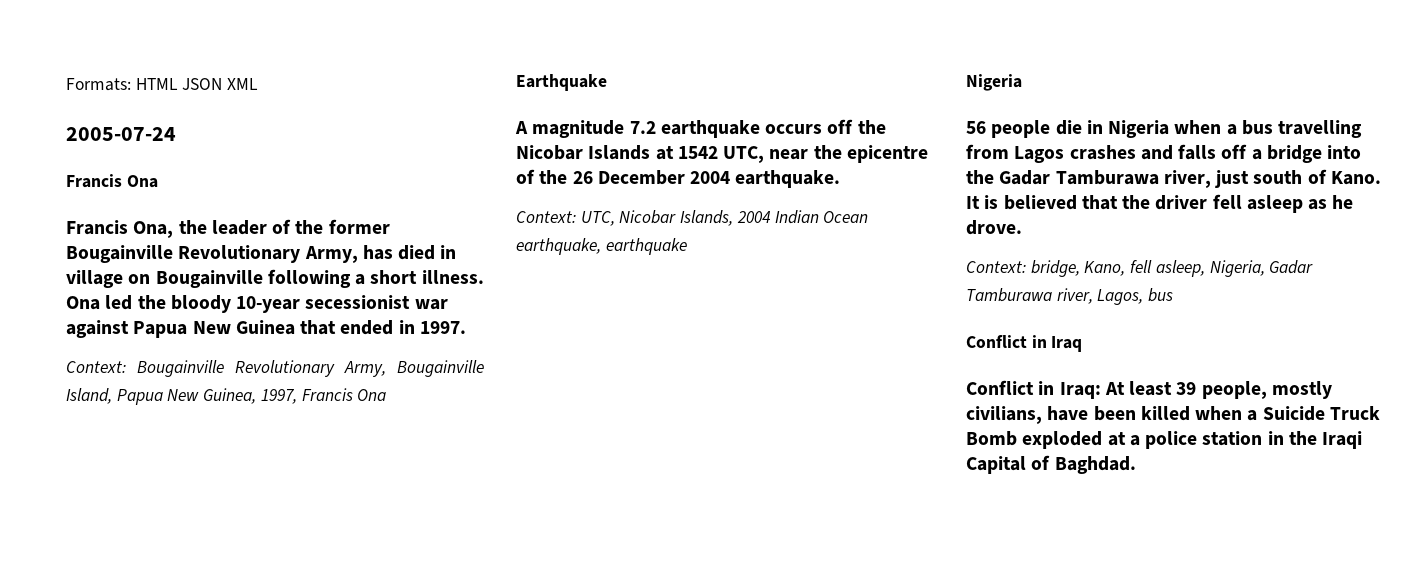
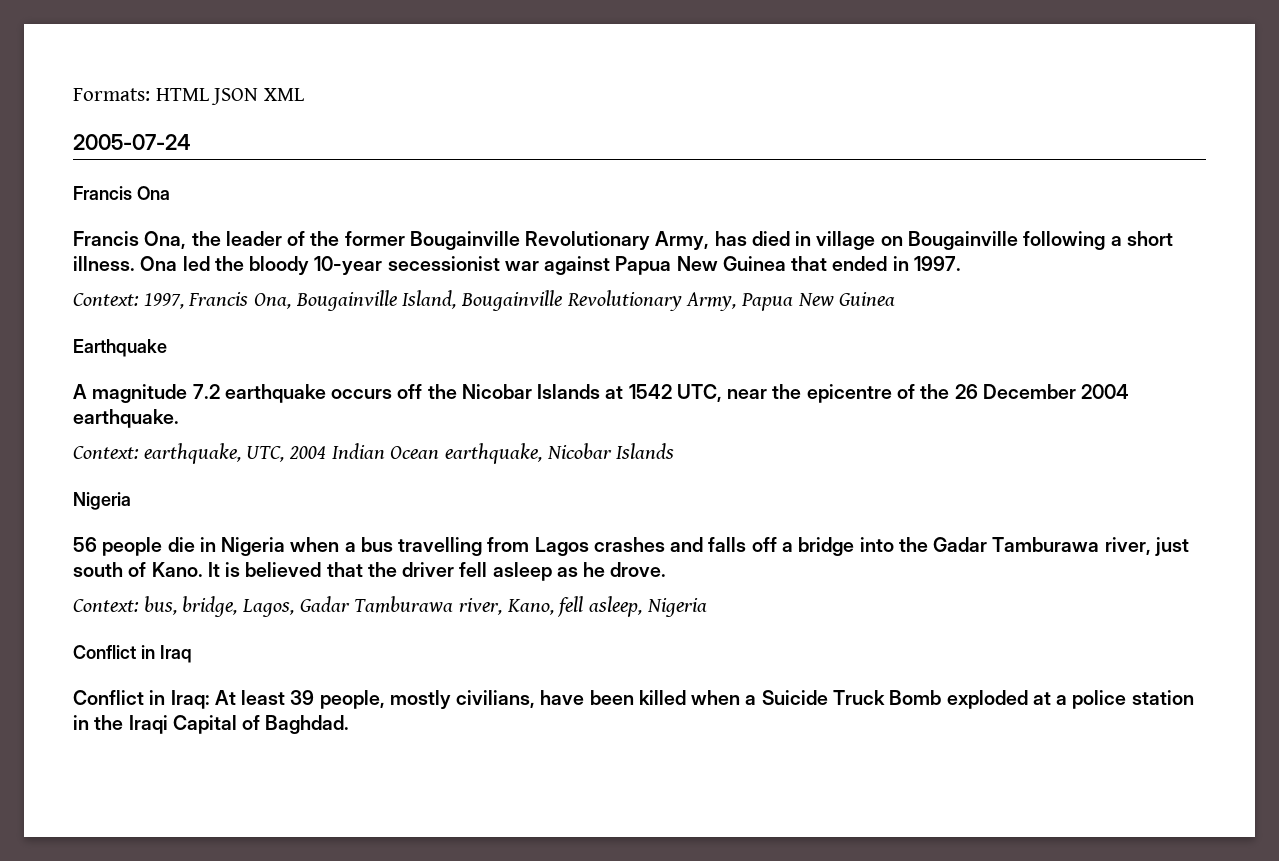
[137,360,484,377] [66,388,387,405] Bougainville Revolutionary Army, Bougainville Island, Papua New Guinea, 1997, Francis Ona -> [143,290,896,311] 1997, Francis Ona, Bougainville Island, Bougainville Revolutionary Army, Papua New Guinea
[580,210,734,226] UTC, Nicobar Islands, -> [143,443,285,464] earthquake, UTC,
[605,238,687,255] earthquake -> [546,443,675,459] Nicobar Islands
[1030,260,1314,277] [966,288,1174,305] bridge, Kano, fell asleep, Nigeria, Gadar Tamburawa river, Lagos, bus -> [143,596,707,617] bus, bridge, Lagos, Gadar Tamburawa river, Kano, fell asleep, Nigeria

